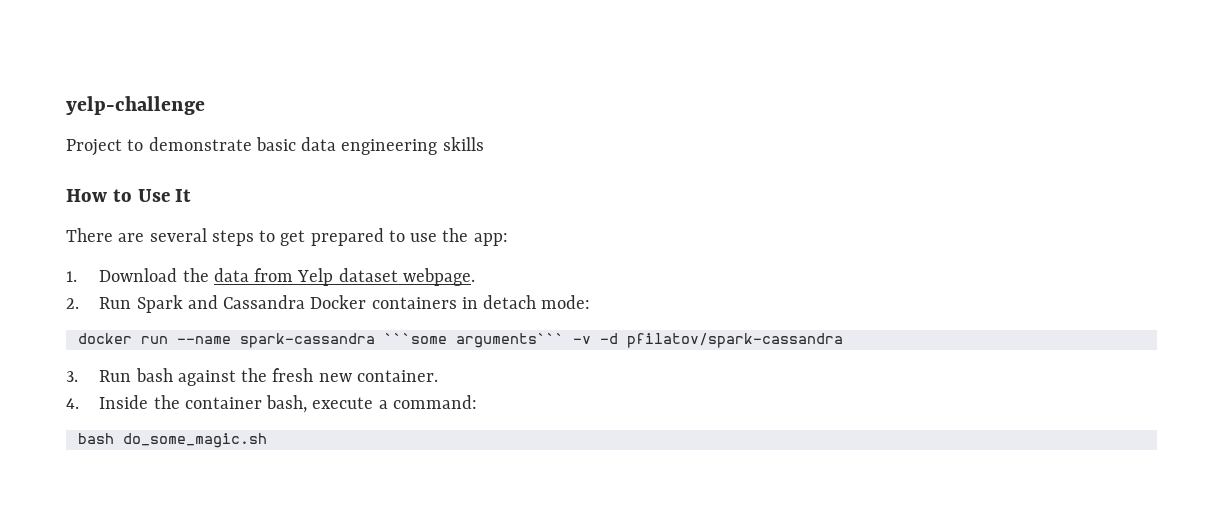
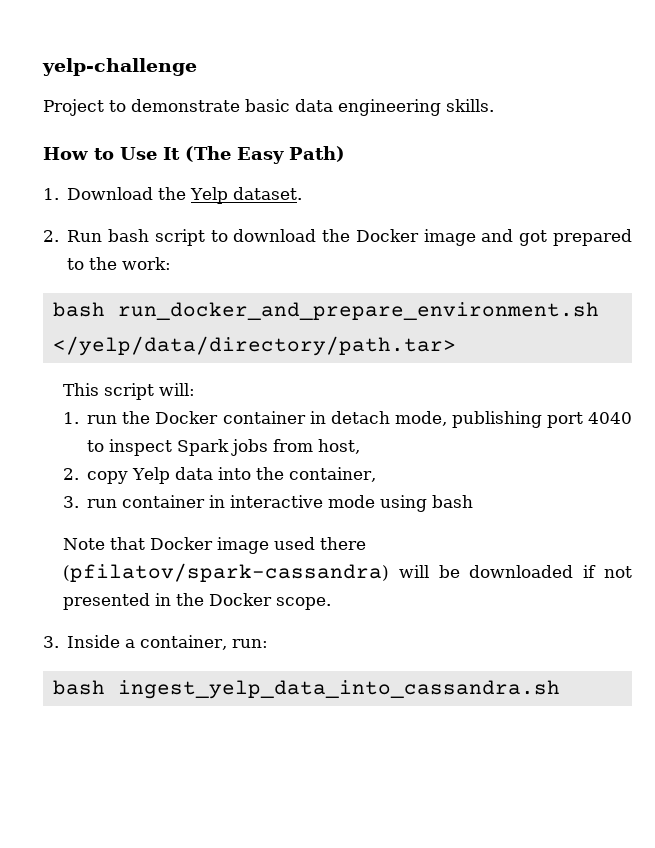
[442,137,484,151] skills -> [446,99,494,112] skills.
[66,228,508,246] [66,268,475,286] [66,295,591,313] [77,333,843,348] [66,368,438,386] [66,395,477,413] [77,433,267,448] // There are several steps to get prepared to use the app: // 1. Download the data from Yelp dataset webpage. // 2. Run Spark and Cassandra Docker containers in detach mode: // docker run --name spark-cassandra ```some arguments``` -v -d pfilatov/spark-cassandra // 3. Run bash against the fresh new container. // 4. Inside the container bash, execute a command: // bash do_some_magic.sh -> [185,146,345,164] [43,187,303,204] [43,229,632,246] [67,257,172,270] [52,302,599,320] [52,336,456,356] [63,383,196,400] [63,411,632,428] [87,439,361,456] [63,467,377,484] [63,495,474,512] [63,537,367,554] [63,563,632,582] [63,593,332,610] [43,635,269,650] [52,680,560,699] (The Easy Path) // 1. Download the Yelp dataset. // 2. Run bash script to download the Docker image and got prepared to the work: // bash run_docker_and_prepare_environment.sh </yelp/data/directory/path.tar> // This script will: // 1. run the Docker container in detach mode, publishing port 4040 to inspect Spark jobs from host, // 2. copy Yelp data into the container, // 3. run container in interactive mode using bash // Note that Docker image used there (pfilatov/spark-cassandra) will be downloaded if not presented in the Docker scope. // 3. Inside a container, run: // bash ingest_yelp_data_into_cassandra.sh

